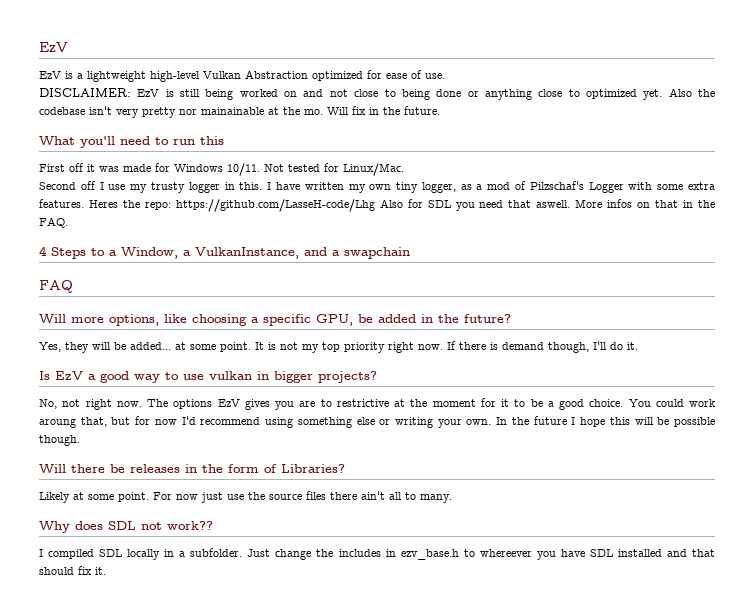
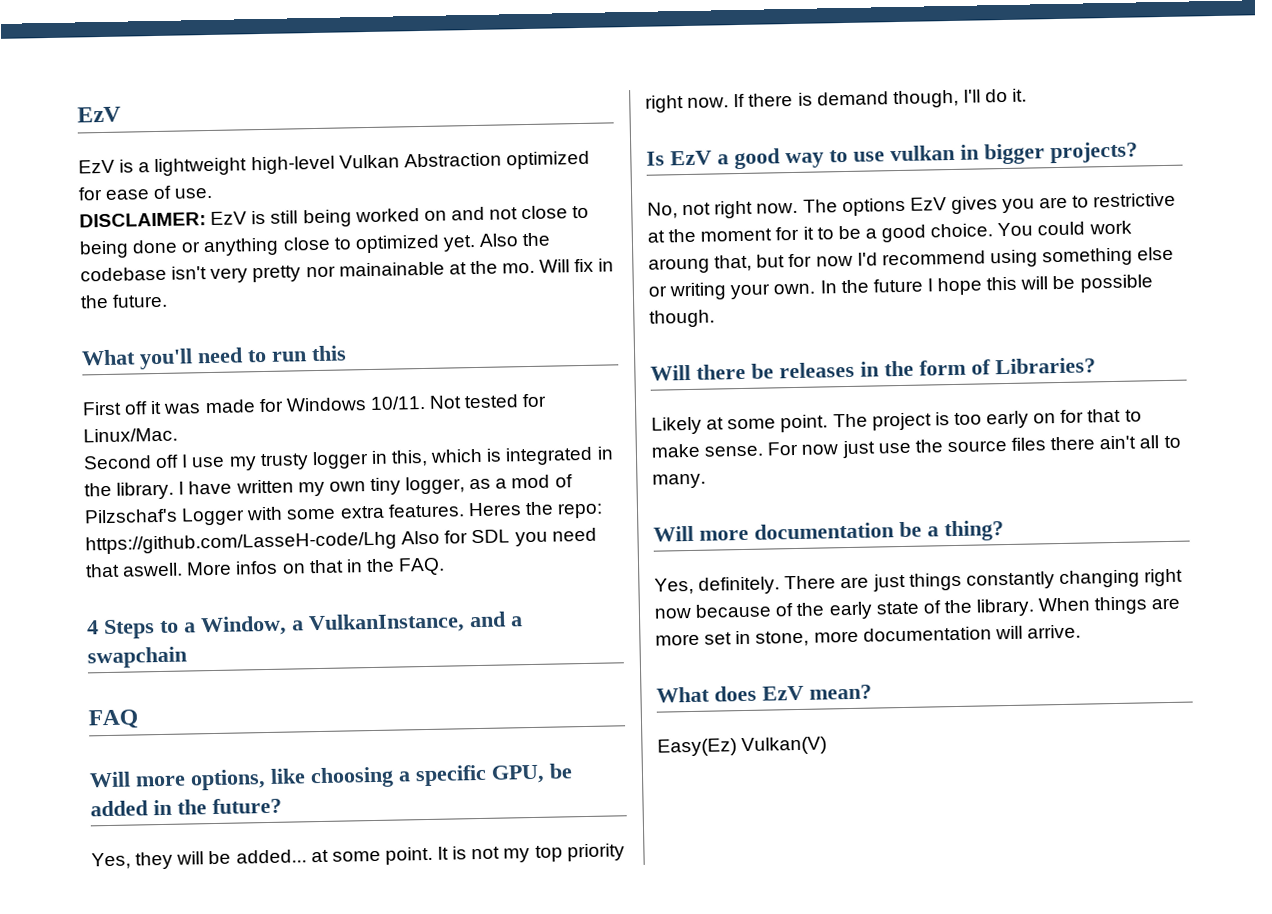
[239,182,263,190] this. -> [391,446,614,467] [84,481,175,500] this, which is integrated in the library.
(149, 497) none -> [832,408,1142,431] [651,443,764,458] The project is too early on for that to make sense.
[39,521,213,533] [39,548,715,560] [39,566,106,575] Why does SDL not work?? // I compiled SDL locally in a subfolder. Just change the includes in ezv_base.h to whereever you have SDL installed and that should fix it. -> [653,520,1004,542] [654,568,1184,595] [654,596,1181,620] [655,624,1081,647] [656,684,872,703] [657,736,828,757] Will more documentation be a thing? // Yes, definitely. There are just things constantly changing right now because of the early state of the library. When things are more set in stone, more documentation will arrive. // What does EzV mean? // Easy(Ez) Vulkan(V)

